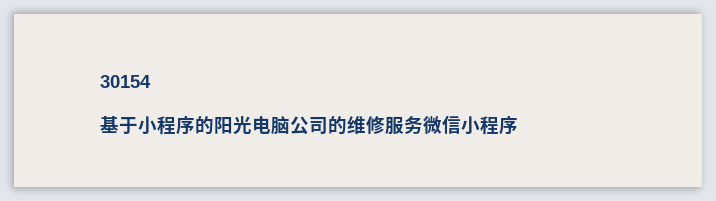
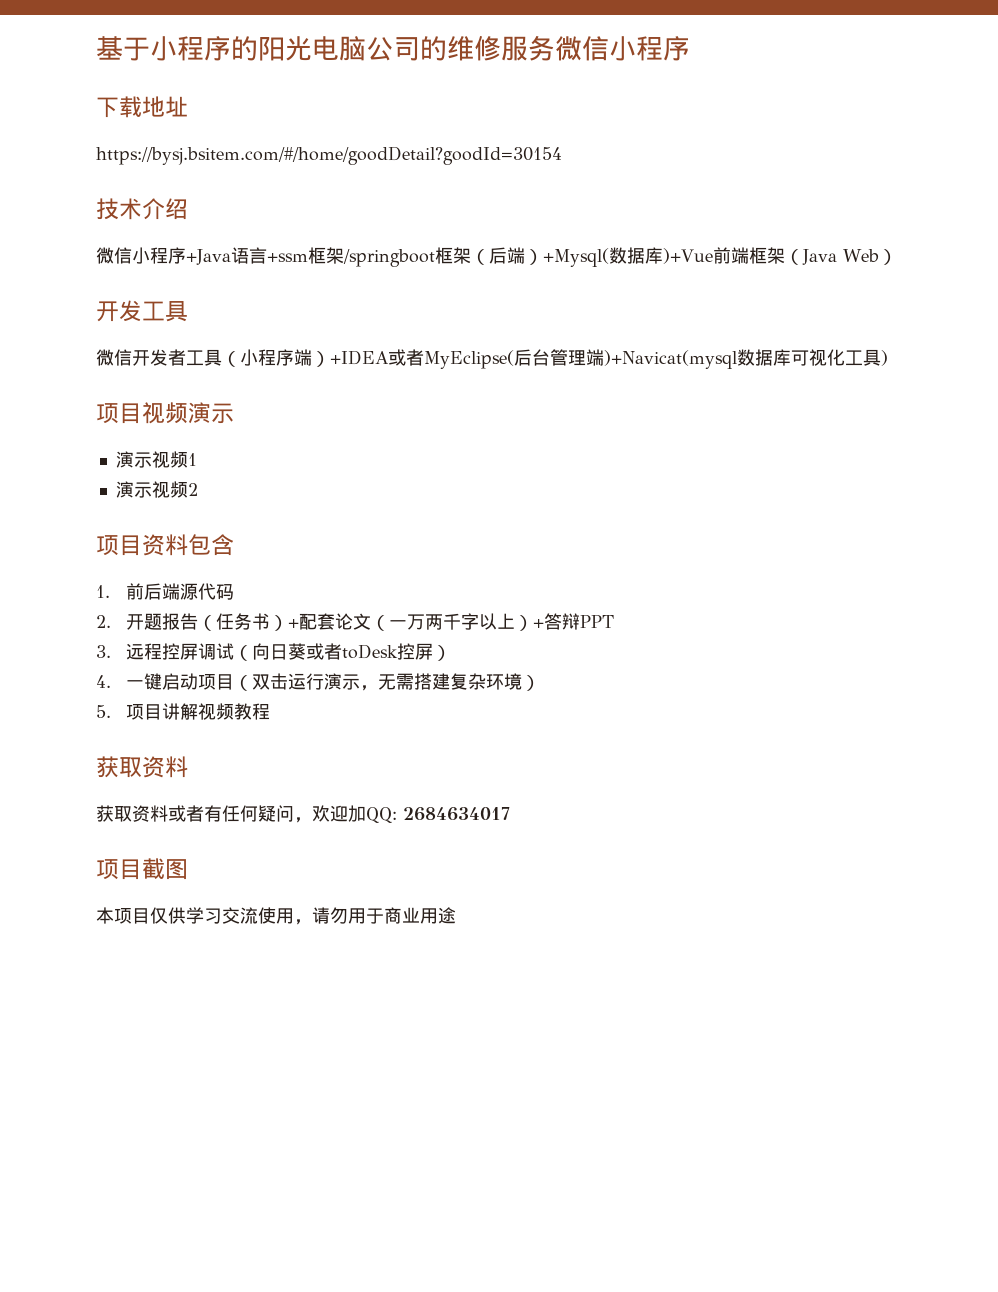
[100,75,151,88] 30154 // -> (96, 48) none
(518, 125) none -> [96,96,188,118] [96,146,562,165] [96,198,188,220] [96,247,897,267] [96,300,188,322] [96,349,888,369] [96,402,234,424] [115,451,197,468] [115,481,198,498] [96,534,234,556] [96,583,235,600] [96,613,615,631] [96,643,452,661] [96,673,541,691] [96,703,271,720] [96,756,188,778] [96,805,510,824] [96,858,188,880] [96,907,456,925] // 下载地址 // https://bysj.bsitem.com/#/home/goodDetail?goodId=30154 // 技术介绍 // 微信小程序+Java语言+ssm框架/springboot框架（后端）+Mysql(数据库)+Vue前端框架（Java Web） // 开发工具 // 微信开发者工具（小程序端）+IDEA或者MyEclipse(后台管理端)+Navicat(mysql数据库可视化工具) // 项目视频演示 // 演示视频1 // 演示视频2 // 项目资料包含 // 1.前后端源代码 // 2.开题报告（任务书）+配套论文（一万两千字以上）+答辩PPT // 3.远程控屏调试（向日葵或者toDesk控屏） // 4.一键启动项目（双击运行演示，无需搭建复杂环境） // 5.项目讲解视频教程 // 获取资料 // 获取资料或者有任何疑问，欢迎加QQ: 2684634017 // 项目截图 // 本项目仅供学习交流使用，请勿用于商业用途

